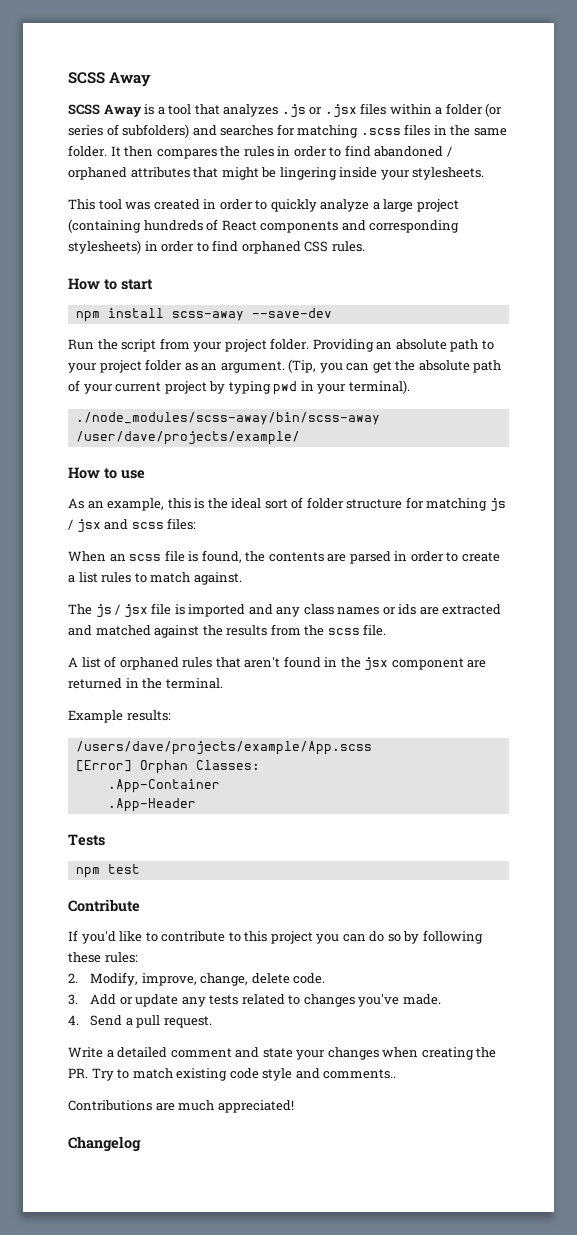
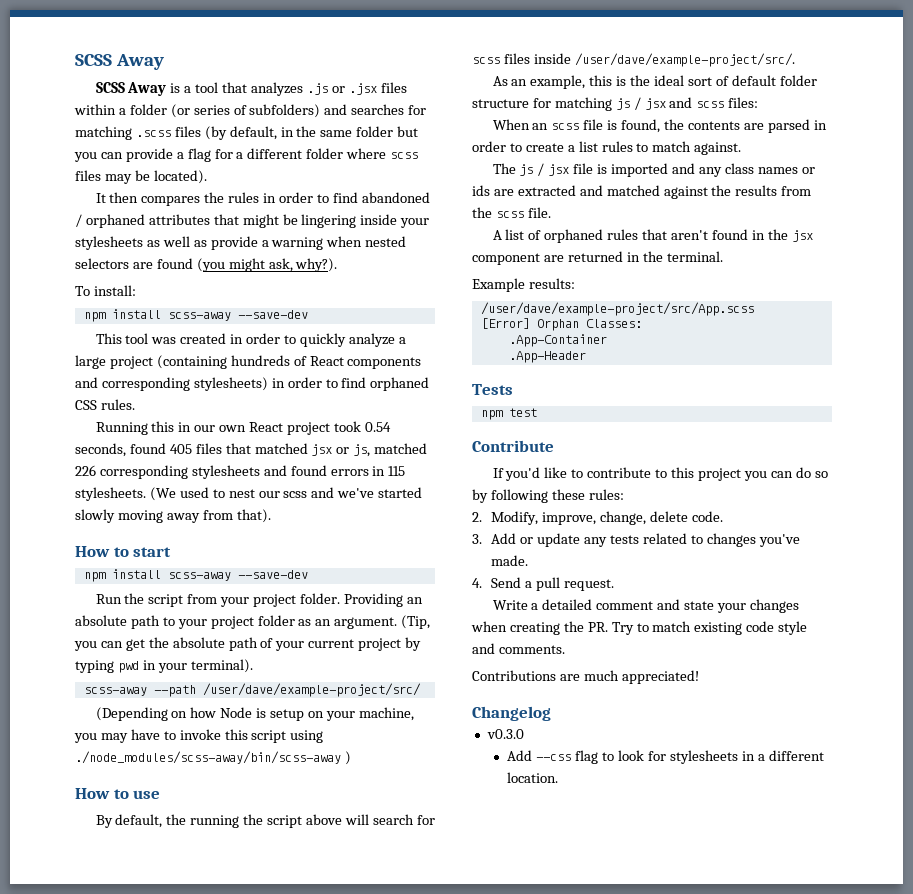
(431, 130) none -> [204,126,277,140] (by default,
[68,145,107,157] folder. -> [356,126,419,137] [74,148,419,162] [75,170,207,184] folder but you can provide a flag for a different folder where scss files may be located). //
[412,167,485,180] stylesheets. -> [75,236,407,250] [75,258,338,272] [75,285,136,296] [83,309,308,322] stylesheets as well as provide a warning when nested selectors are found (you might ask, why?). // To install: // npm install scss-away --save-dev
(365, 246) none -> [95,421,391,435] [75,443,428,457] [75,465,406,479] [75,487,423,501] [75,509,271,523] // Running this in our own React project took 0.54 seconds, found 405 files that matched jsx or js, matched 226 corresponding stylesheets and found errors in 115 stylesheets. (We used to nest our scss and we've started slowly moving away from that).
[75,412,380,425] [75,431,300,445] [68,467,145,479] ./node_modules/scss-away/bin/scss-away /user/dave/projects/example/ // How to use -> [83,683,421,697] [95,707,414,721] [74,729,324,743] [75,751,351,765] [75,788,161,799] [95,814,435,828] [472,53,795,67] scss-away --path /user/dave/example-project/src/ // (Depending on how Node is setup on your machine, you may have to invoke this script using ./node_modules/scss-away/bin/scss-away ) // How to use // By default, the running the script above will search for scss files inside /user/dave/example-project/src/.
(304, 503) none -> [731,75,776,86] default
[75,741,372,755] /users/dave/projects/example/App.scss -> [480,302,754,316] /user/dave/example-project/src/App.scss
[323,1069,397,1079] comments.. -> [498,645,565,654] comments.
(141, 1144) none -> [486,729,524,739] [507,750,824,764] [507,772,559,783] // v0.3.0 // Add --css flag to look for stylesheets in a different location.

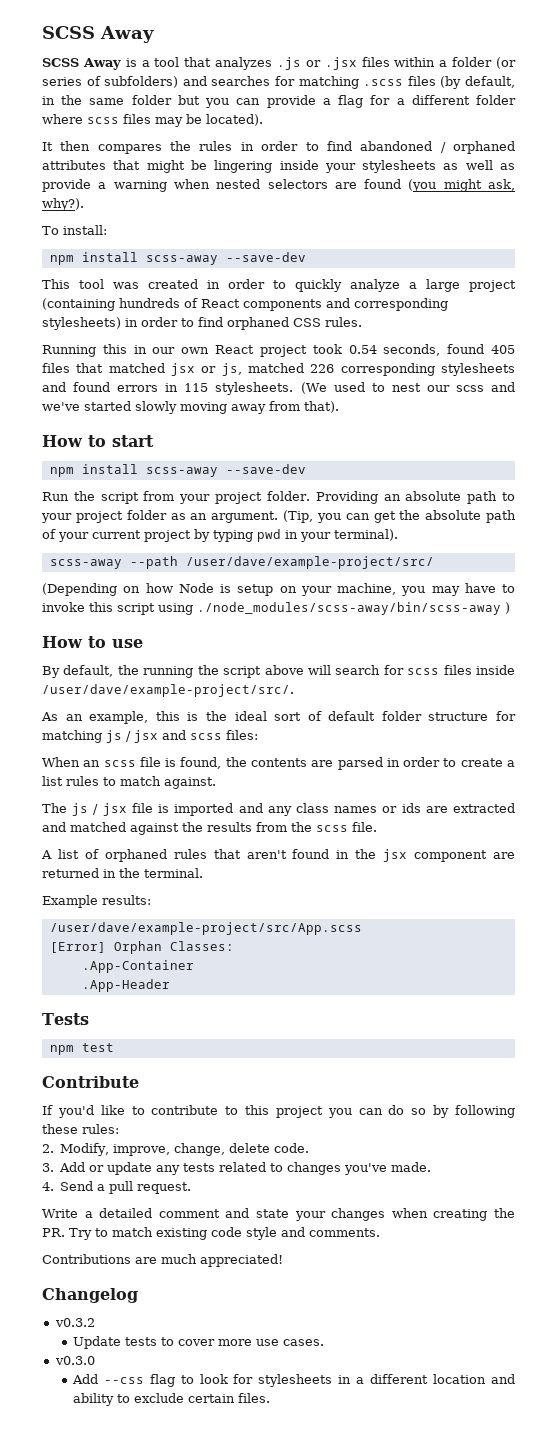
(551, 713) none -> [54,1318,95,1327] [72,1336,324,1349] // v0.3.2 // Update tests to cover more use cases.
[507,772,559,783] location. -> [433,1374,515,1384] [72,1393,270,1406] location and ability to exclude certain files.

